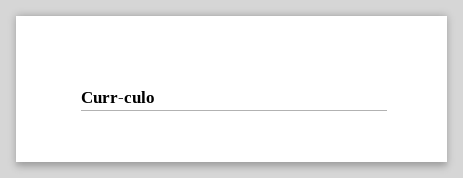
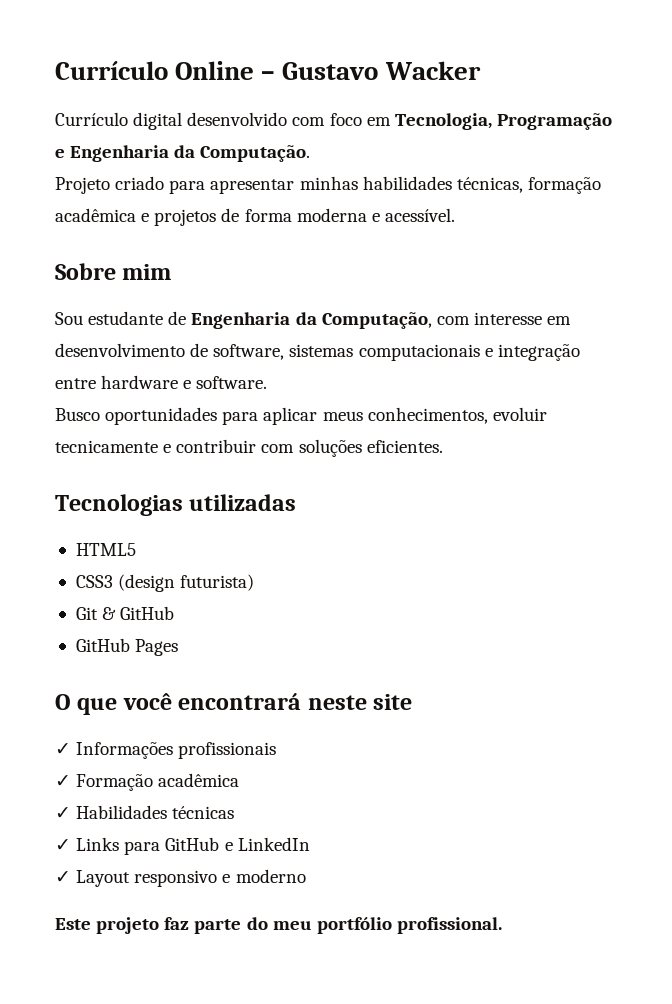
[81,91,155,103] Curr-culo -> [55,61,481,80] [55,112,612,130] [55,145,311,162] [55,176,601,194] [55,208,455,226] [55,263,172,280] [55,311,572,329] [55,343,580,361] [55,375,268,389] [55,407,547,425] [55,439,443,457] [55,494,297,516] [75,543,136,556] [75,574,255,592] [75,606,175,620] [75,638,179,656] [55,693,413,715] [55,742,277,759] [55,773,240,791] [55,805,235,819] [55,837,310,855] [55,869,306,887] [55,917,502,934] Currículo Online – Gustavo Wacker // Currículo digital desenvolvido com foco em Tecnologia, Programação e Engenharia da Computação. // Projeto criado para apresentar minhas habilidades técnicas, formação acadêmica e projetos de forma moderna e acessível. // Sobre mim // Sou estudante de Engenharia da Computação, com interesse em desenvolvimento de software, sistemas computacionais e integração entre hardware e software. // Busco oportunidades para aplicar meus conhecimentos, evoluir tecnicamente e contribuir com soluções eficientes. // Tecnologias utilizadas // HTML5 // CSS3 (design futurista) // Git & GitHub // GitHub Pages // O que você encontrará neste site // ✓ Informações profissionais // ✓ Formação acadêmica // ✓ Habilidades técnicas // ✓ Links para GitHub e LinkedIn // ✓ Layout responsivo e moderno // Este projeto faz parte do meu portfólio profissional.

